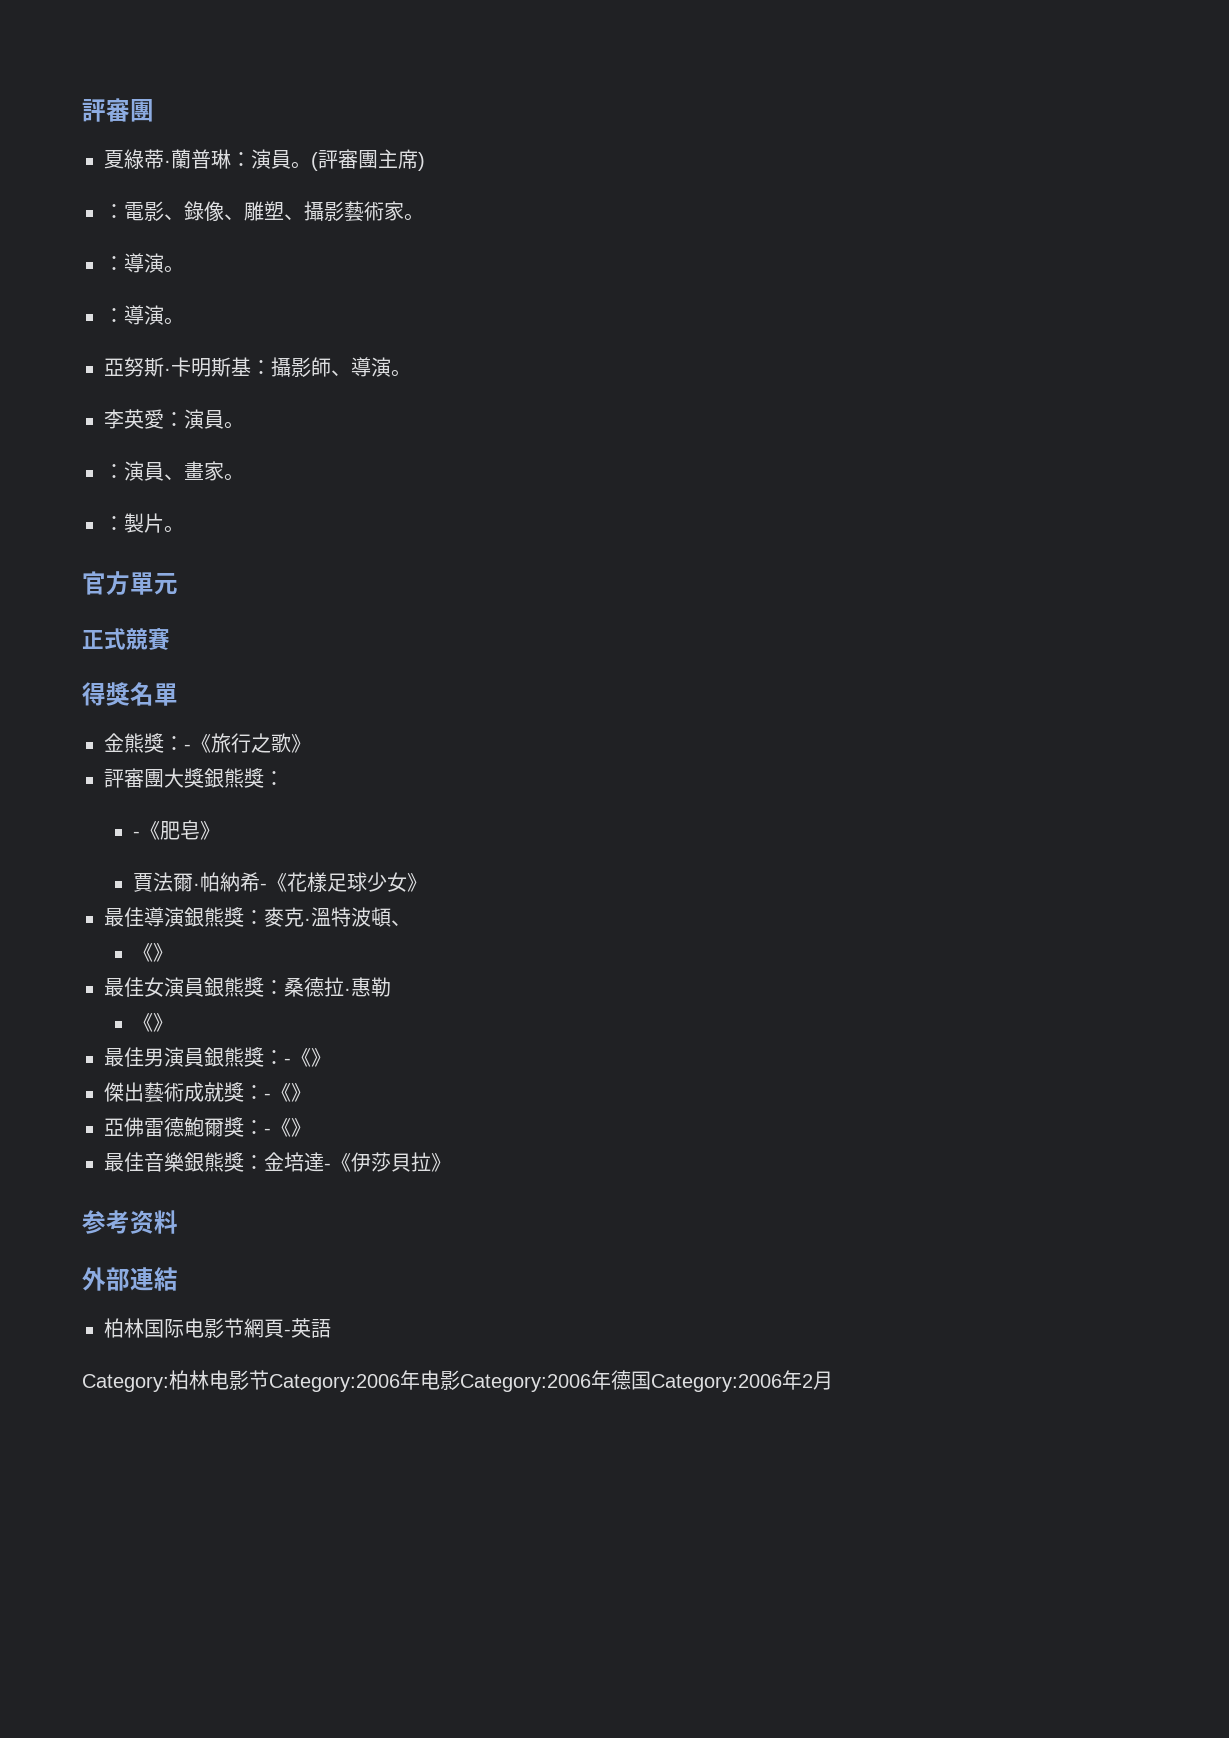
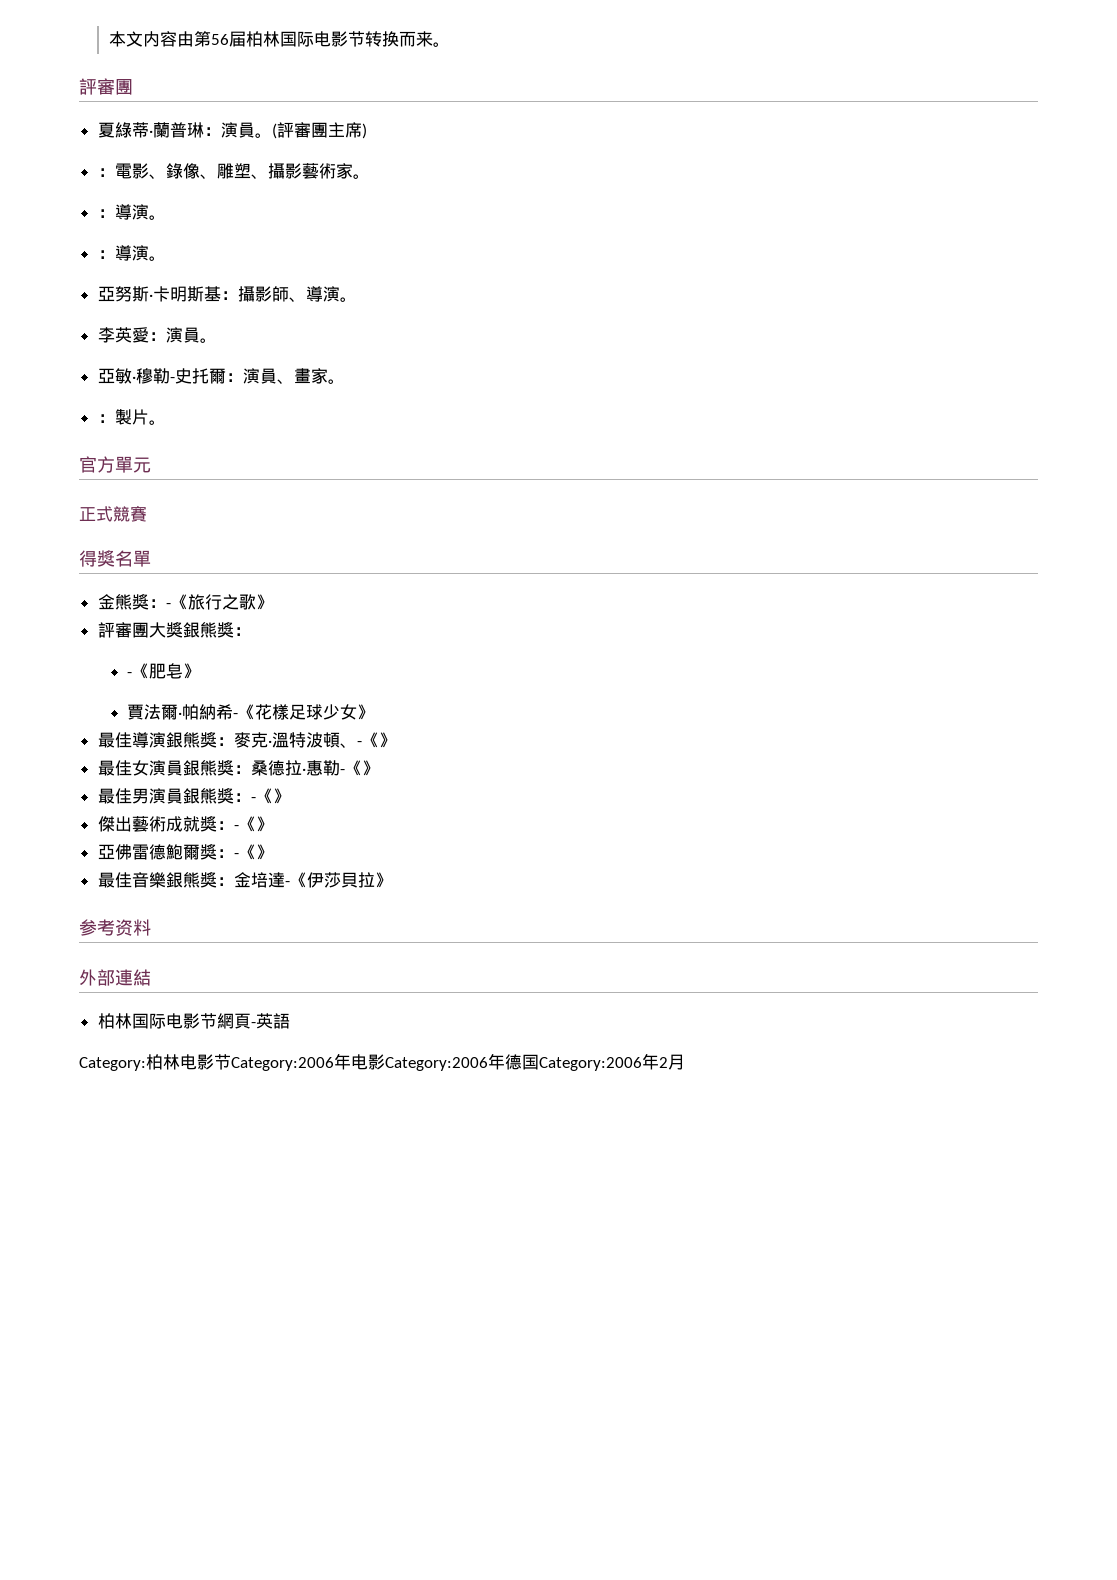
(82, 110) none -> [108,31,450,47] 本文内容由第56届柏林国际电影节转换而来。 //
(244, 425) none -> [97,368,226,384] 亞敏·穆勒-史托爾
(411, 923) // -> [356,741,362,746] -
(391, 987) // -> [339,769,345,774] -

